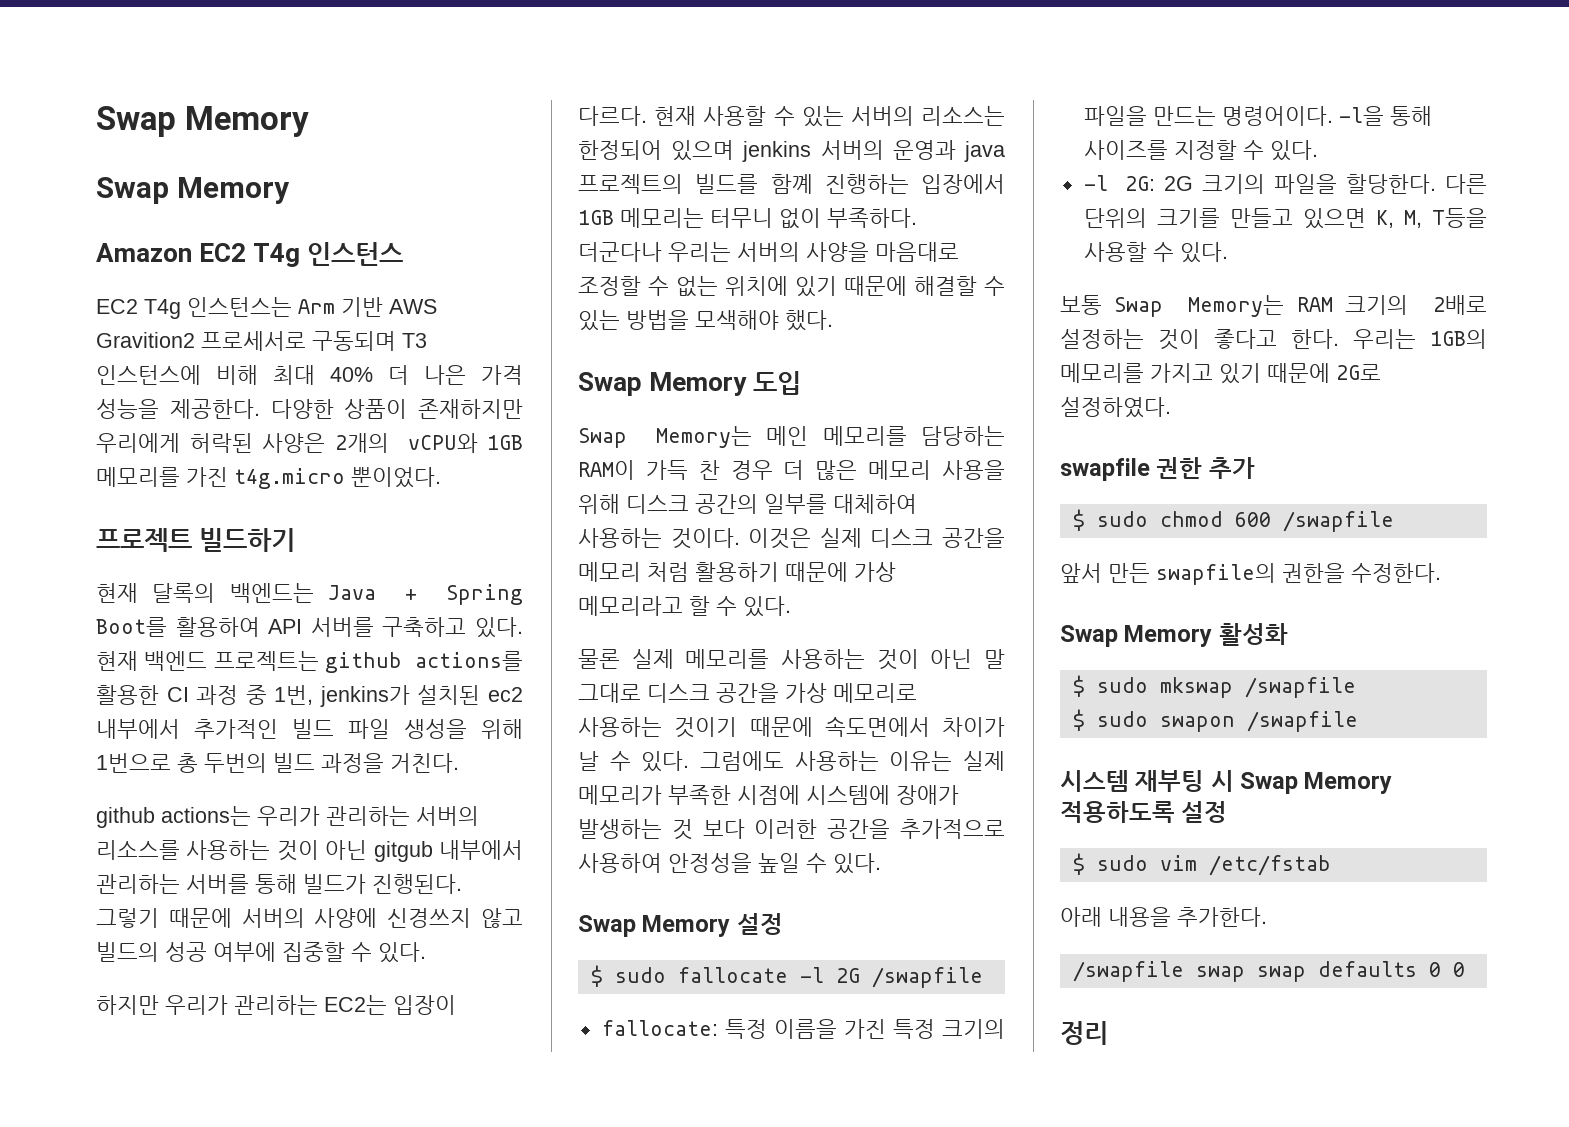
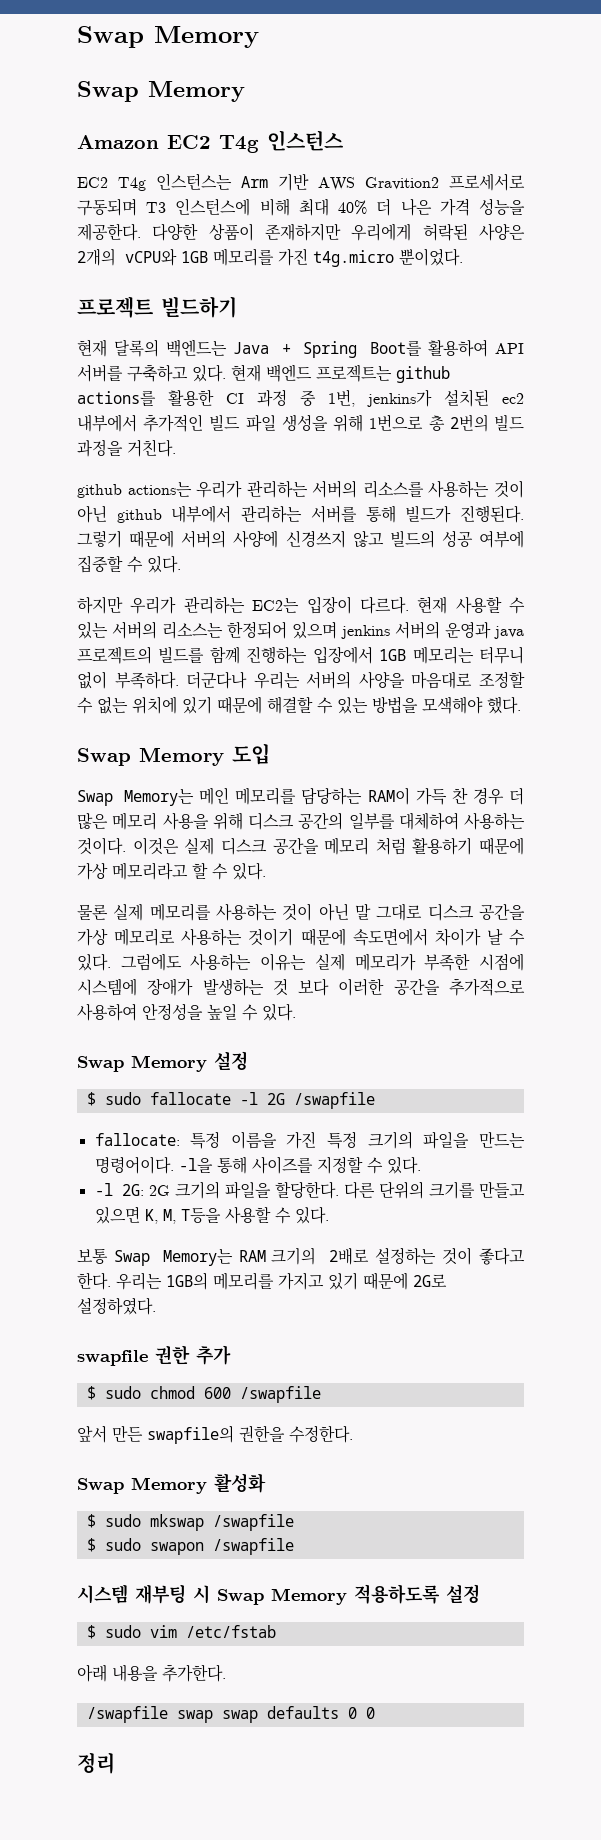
[204,753,267,773] 두번의 -> [449,414,489,432] 2번의
[373,841,433,862] gitgub -> [116,509,162,523] github

